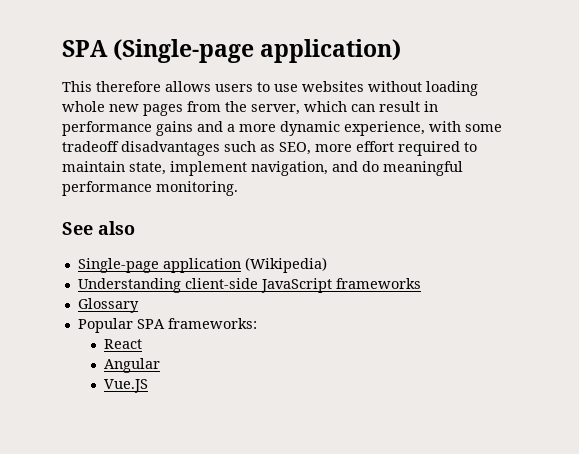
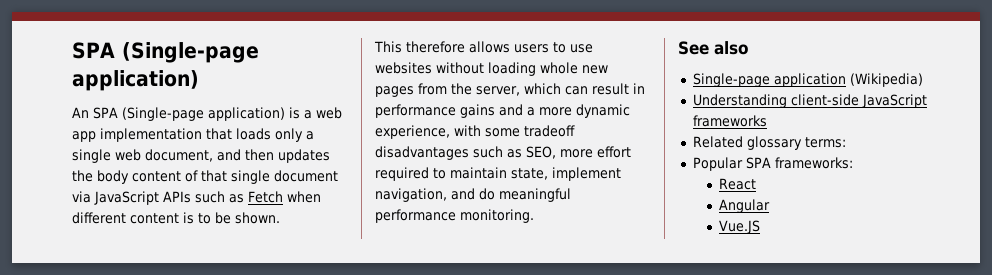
[62,39,402,63] SPA (Single-page application) -> [72,42,259,63] [72,70,199,91] [72,107,342,121] [72,128,314,142] [72,149,330,163] [72,170,338,184] [72,191,321,205] [72,212,280,224] SPA (Single-page application) // An SPA (Single-page application) is a web app implementation that loads only a single web document, and then updates the body content of that single document via JavaScript APIs such as Fetch when different content is to be shown.
[77,298,139,313] Glossary -> [692,136,846,150] Related glossary terms:

